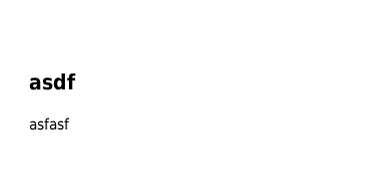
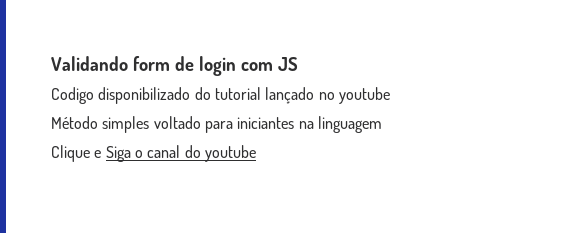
[28,73,77,91] [29,117,71,131] asdf // asfasf -> [51,56,298,76] [51,87,390,104] [51,116,382,133] [51,145,256,162] Validando form de login com JS // Codigo disponibilizado do tutorial lançado no youtube // Método simples voltado para iniciantes na linguagem // Clique e Siga o canal do youtube

